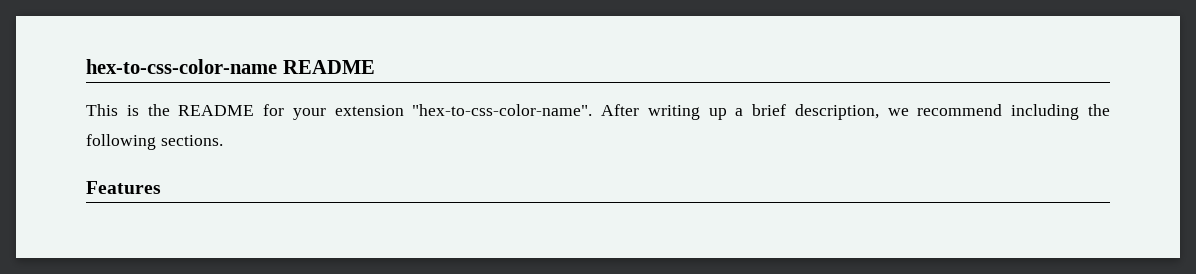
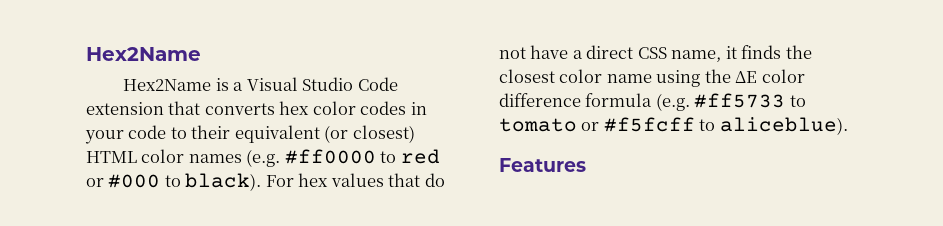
[86,59,375,74] [86,104,1110,120] [86,134,223,150] hex-to-css-color-name README // This is the README for your extension "hex-to-css-color-name". After writing up a brief description, we recommend including the following sections. -> [86,47,201,61] [123,77,398,91] [86,101,427,115] [85,125,415,144] [86,149,440,167] [86,173,445,191] [499,45,812,62] [499,69,805,87] [499,93,806,111] [499,117,848,135] Hex2Name // Hex2Name is a Visual Studio Code extension that converts hex color codes in your code to their equivalent (or closest) HTML color names (e.g. #ff0000 to red or #000 to black). For hex values that do not have a direct CSS name, it finds the closest color name using the ΔE color difference formula (e.g. #ff5733 to tomato or #f5fcff to aliceblue).

